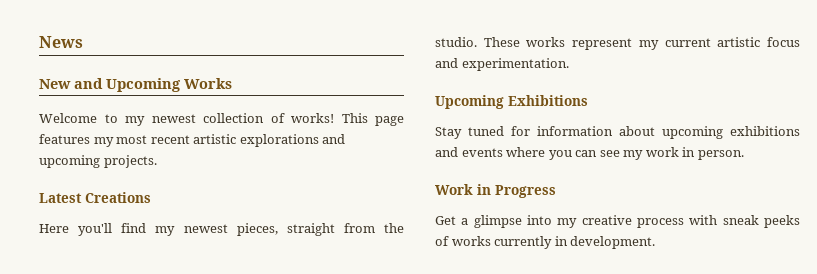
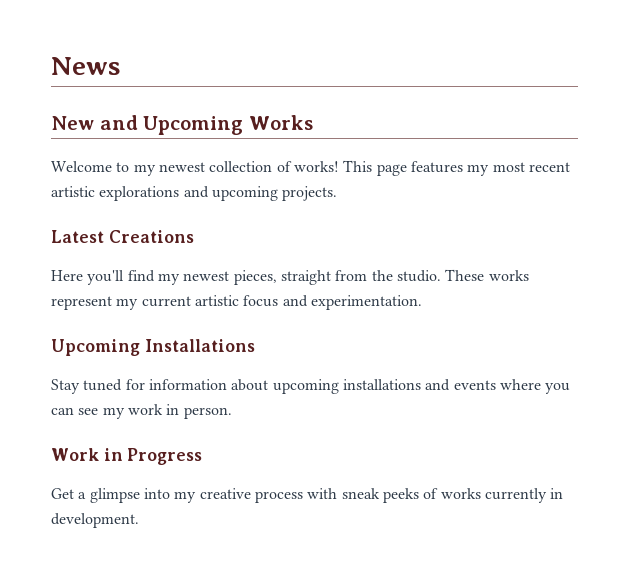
[508,95,588,106] Exhibitions -> [144,339,255,352] Installations
[730,126,800,136] exhibitions -> [342,379,421,390] installations

